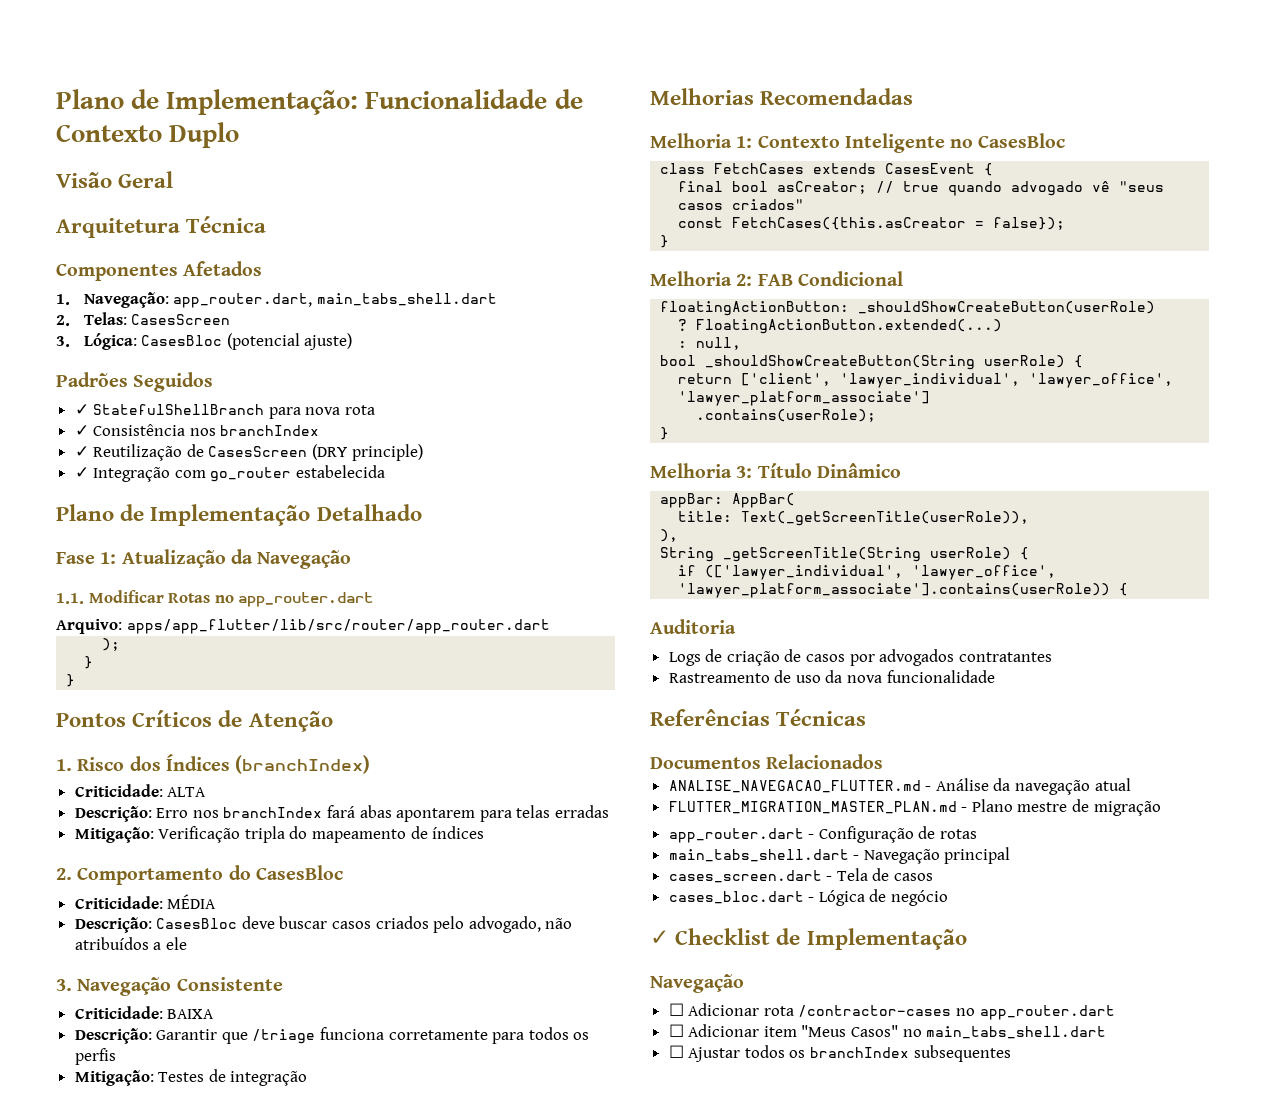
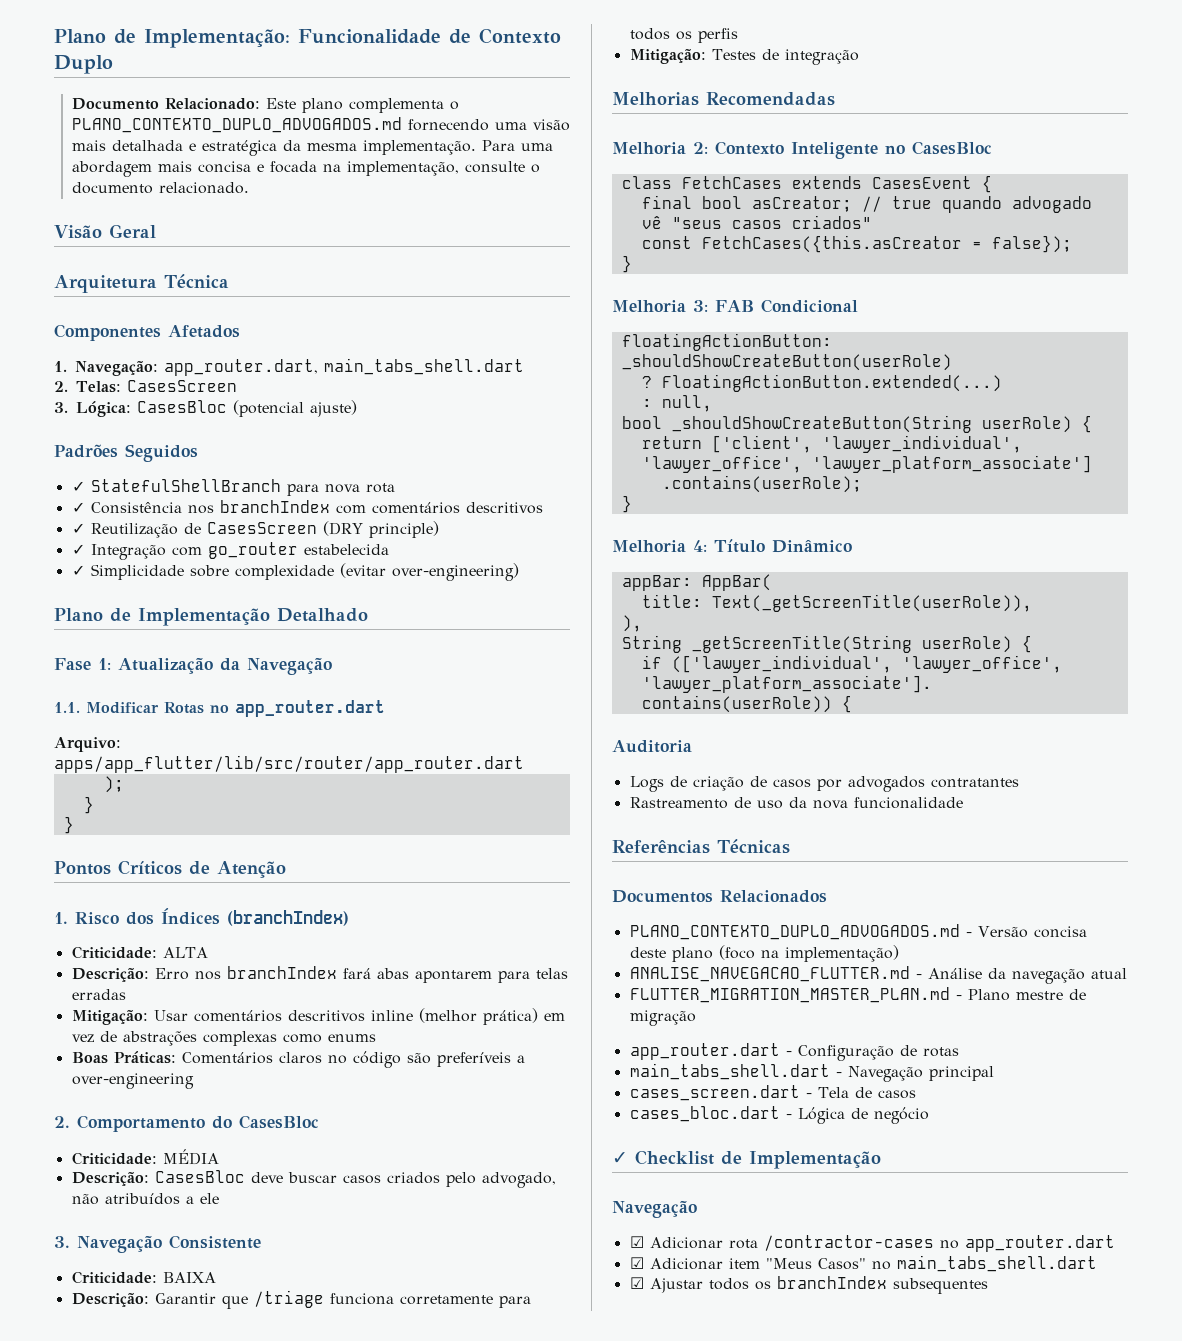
(240, 135) none -> [71,98,459,113] [71,117,570,133] [71,140,553,156] [71,161,540,177] [71,182,249,194] // Documento Relacionado: Este plano complementa o PLANO_CONTEXTO_DUPLO_ADVOGADOS.md fornecendo uma visão mais detalhada e estratégica da mesma implementação. Para uma abordagem mais concisa e focada na implementação, consulte o documento relacionado.
(320, 430) none -> [335,502,543,514] com comentários descritivos
(386, 471) none -> [71,563,519,581] // ✓ Simplicidade sobre complexidade (evitar over-engineering)
[158,826,485,843] Verificação tripla do mapeamento de índices -> [153,1008,565,1025] [71,1031,376,1046] [71,1051,525,1068] [71,1073,194,1089] Usar comentários descritivos inline (melhor prática) em vez de abstrações complexas como enums // Boas Práticas: Comentários claros no código são preferíveis a over-engineering
[736,136,753,148] 1: -> [693,142,708,154] 2:
[736,274,753,286] 2: -> [693,300,708,312] 3:
[736,466,753,478] 3: -> [693,540,707,552] 4:
(884, 761) none -> [629,924,1087,940] [629,945,899,962] // PLANO_CONTEXTO_DUPLO_ADVOGADOS.md - Versão concisa deste plano (foco na implementação)
[668,1003,684,1016] ☐ -> [629,1236,644,1248] ☑
[668,1024,684,1037] ☐ -> [629,1257,644,1269] ☑
[668,1045,684,1058] ☐ -> [629,1277,644,1289] ☑

